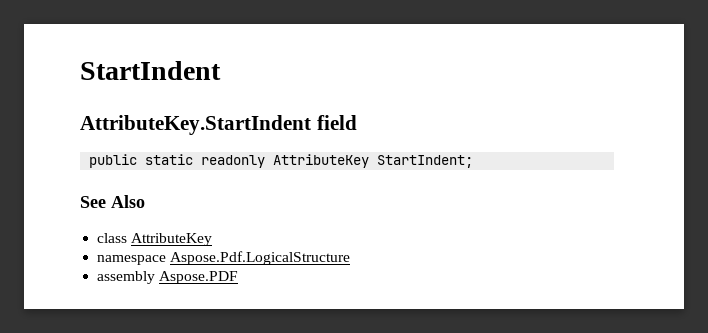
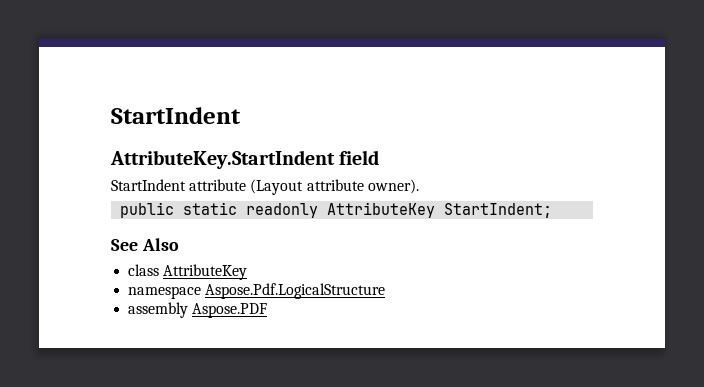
(357, 122) none -> [111,179,419,195] // StartIndent attribute (Layout attribute owner).

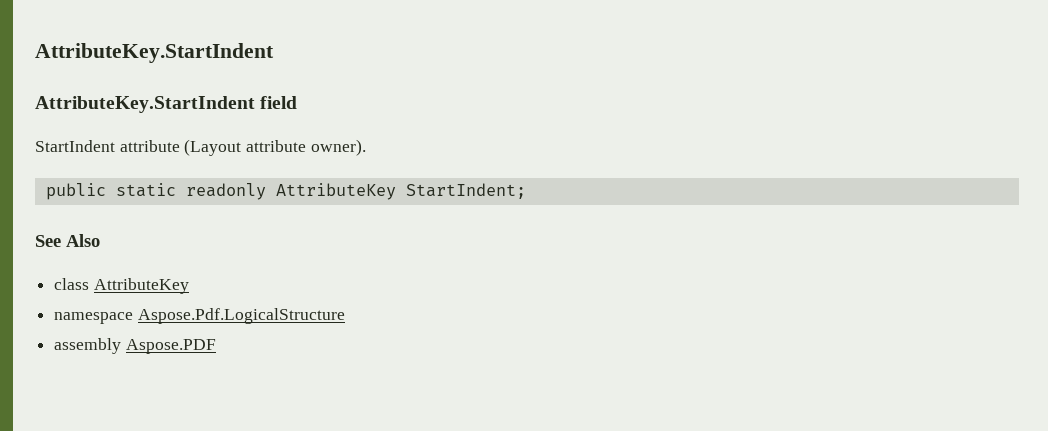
[111,107,241,124] StartIndent -> [35,43,274,63] AttributeKey.StartIndent

